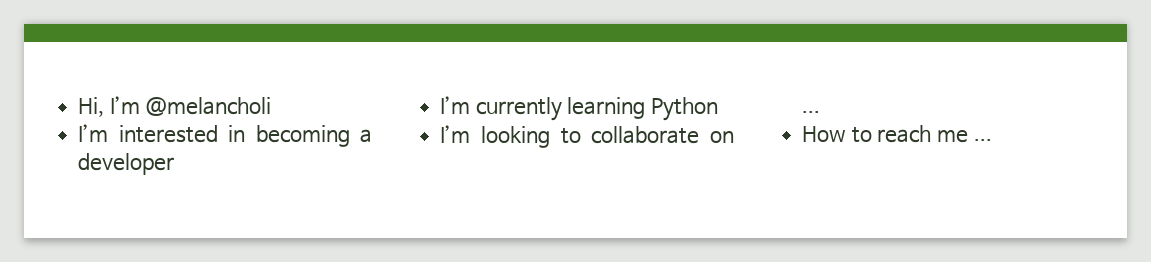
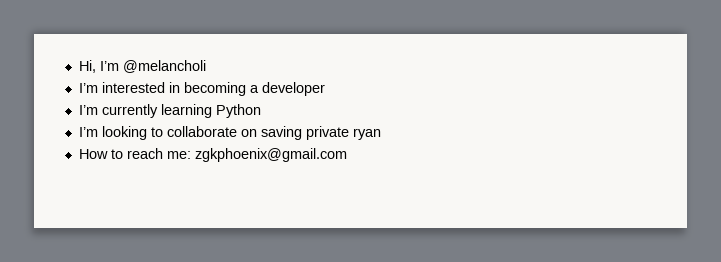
[802,111,821,113] ... -> [260,126,381,140] saving private ryan
[937,130,992,143] me ... -> [166,148,347,162] me: zgkphoenix@gmail.com

